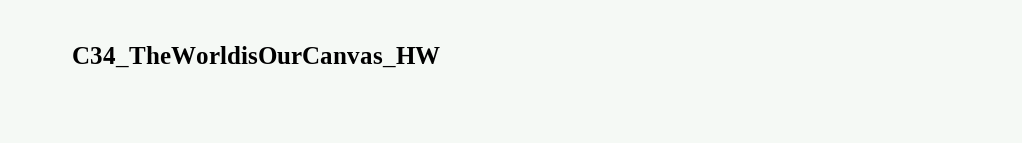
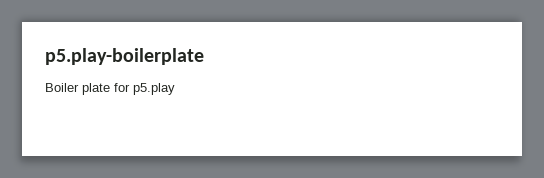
[72,46,440,68] C34_TheWorldisOurCanvas_HW -> [45,48,204,65] [45,83,175,95] p5.play-boilerplate // Boiler plate for p5.play

